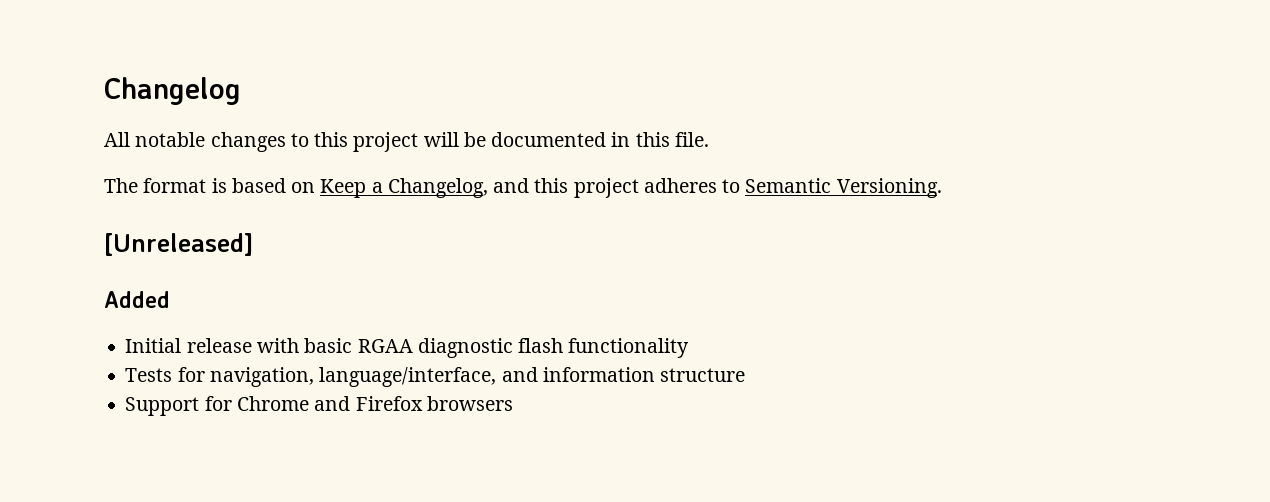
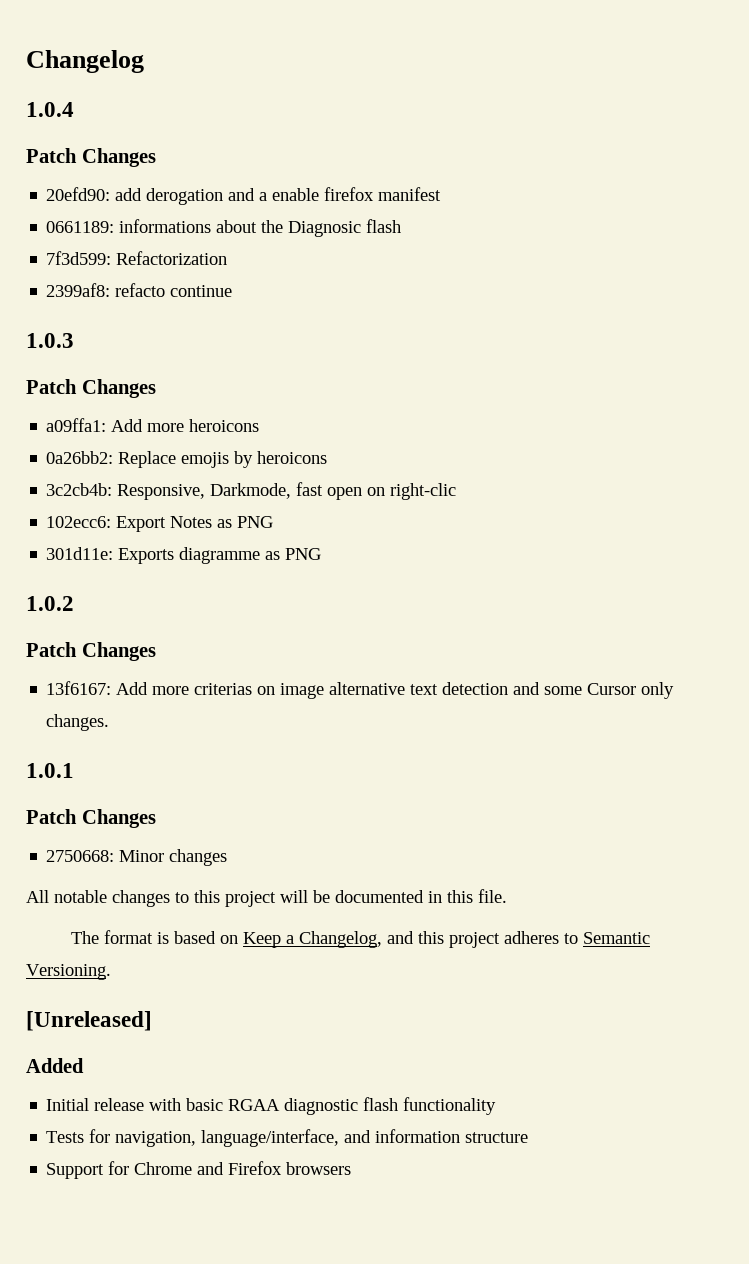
(241, 91) none -> [26,102,74,117] [26,148,156,167] [46,187,442,205] [46,219,402,237] [46,251,228,265] [46,283,233,297] [26,333,74,348] [26,379,156,398] [46,418,260,432] [46,451,328,468] [46,482,457,500] [46,516,274,532] [46,547,322,564] [26,596,74,611] [26,642,156,661] [46,681,675,699] [46,714,110,731] [26,763,74,778] [26,809,156,828] [46,849,228,866] // 1.0.4 // Patch Changes // 20efd90: add derogation and a enable firefox manifest // 0661189: informations about the Diagnosic flash // 7f3d599: Refactorization // 2399af8: refacto continue // 1.0.3 // Patch Changes // a09ffa1: Add more heroicons // 0a26bb2: Replace emojis by heroicons // 3c2cb4b: Responsive, Darkmode, fast open on right-clic // 102ecc6: Export Notes as PNG // 301d11e: Exports diagramme as PNG // 1.0.2 // Patch Changes // 13f6167: Add more criterias on image alternative text detection and some Cursor only changes. // 1.0.1 // Patch Changes // 2750668: Minor changes

